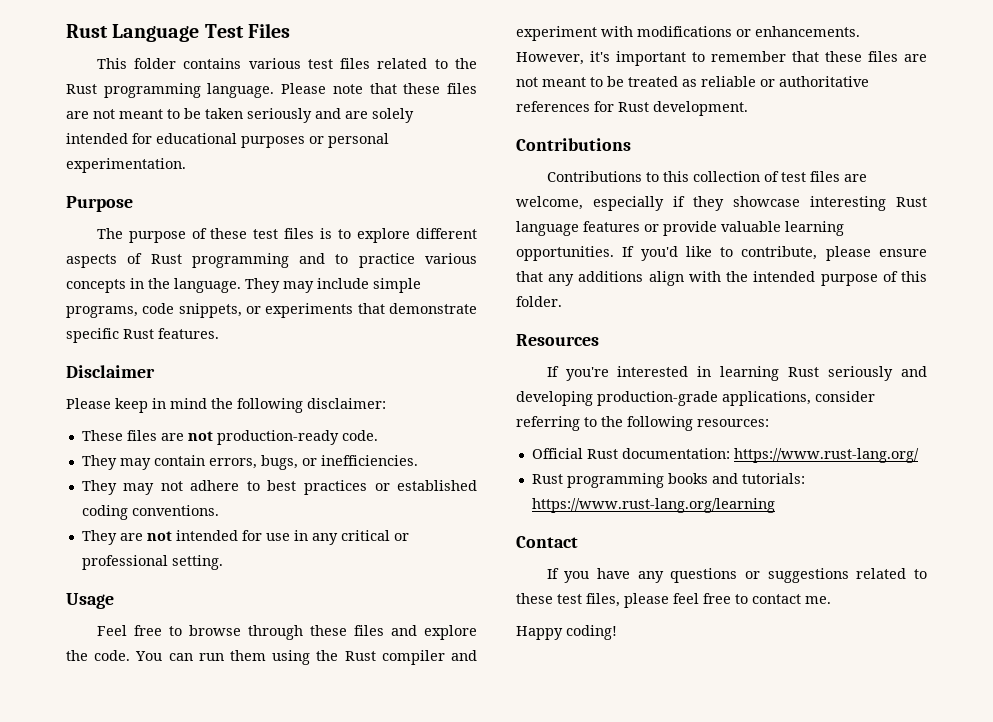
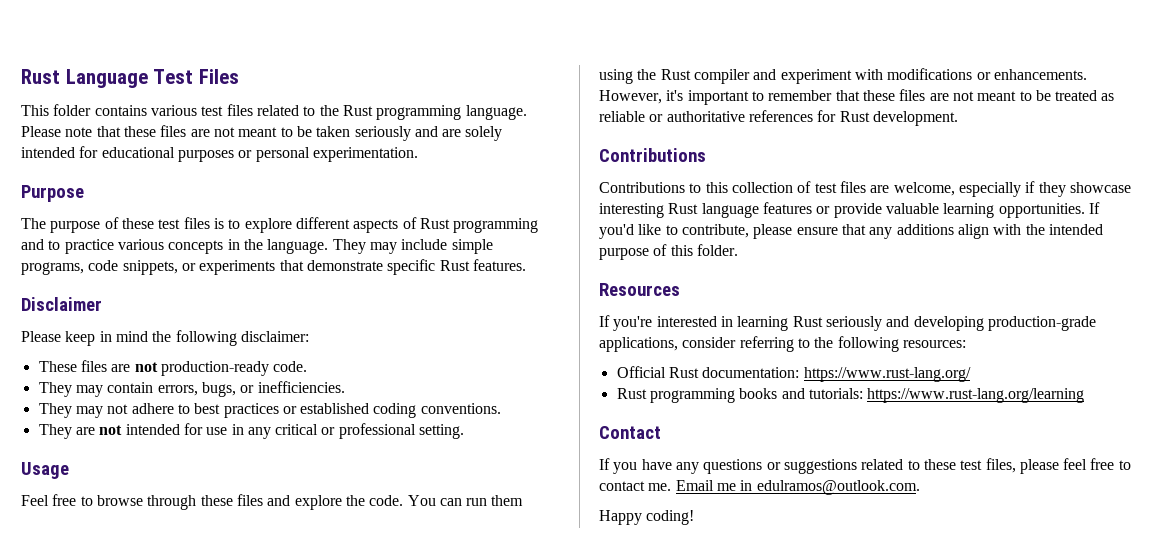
(831, 600) none -> [675,480,920,495] Email me in edulramos@outlook.com.

